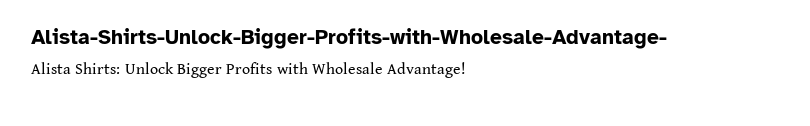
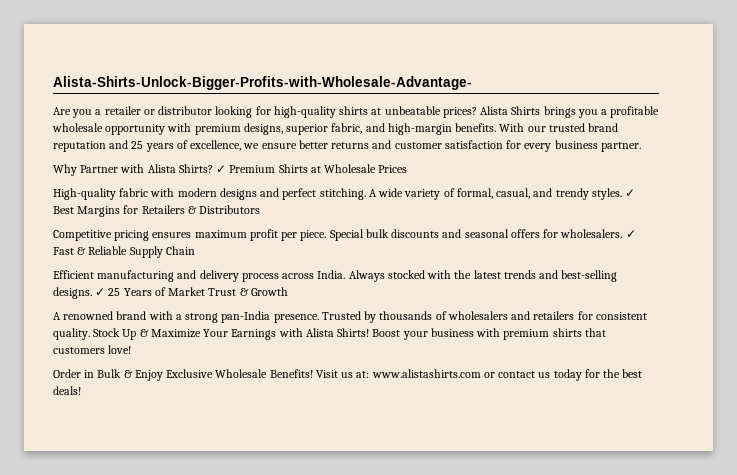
[31,62,467,78] Alista Shirts: Unlock Bigger Profits with Wholesale Advantage! -> [53,106,660,118] [52,123,619,135] [53,140,641,152] [53,164,408,176] [53,188,636,200] [53,205,261,217] [53,229,636,241] [53,246,195,258] [53,270,618,282] [53,287,288,299] [53,311,647,323] [53,328,606,340] [53,345,132,354] [53,369,643,381] [53,386,81,395] Are you a retailer or distributor looking for high-quality shirts at unbeatable prices? Alista Shirts brings you a profitable wholesale opportunity with premium designs, superior fabric, and high-margin benefits. With our trusted brand reputation and 25 years of excellence, we ensure better returns and customer satisfaction for every business partner. // Why Partner with Alista Shirts? ✓ Premium Shirts at Wholesale Prices // High-quality fabric with modern designs and perfect stitching. A wide variety of formal, casual, and trendy styles. ✓ Best Margins for Retailers & Distributors // Competitive pricing ensures maximum profit per piece. Special bulk discounts and seasonal offers for wholesalers. ✓ Fast & Reliable Supply Chain // Efficient manufacturing and delivery process across India. Always stocked with the latest trends and best-selling designs. ✓ 25 Years of Market Trust & Growth // A renowned brand with a strong pan-India presence. Trusted by thousands of wholesalers and retailers for consistent quality. Stock Up & Maximize Your Earnings with Alista Shirts! Boost your business with premium shirts that customers love! // Order in Bulk & Enjoy Exclusive Wholesale Benefits! Visit us at: www.alistashirts.com or contact us today for the best deals!

